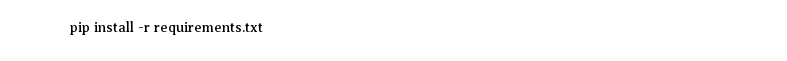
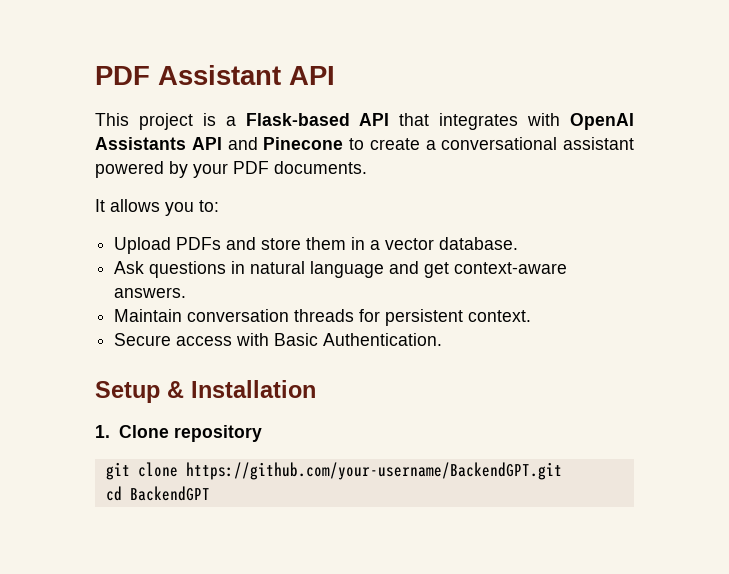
[70,21,263,35] pip install -r requirements.txt -> [95,65,335,85] [95,113,635,130] [95,137,634,150] [95,161,367,178] [95,199,219,216] [114,237,519,254] [114,261,568,278] [114,287,187,298] [114,309,532,326] [114,333,443,346] [95,380,316,403] [95,425,262,442] [105,462,562,480] [105,486,210,501] PDF Assistant API // This project is a Flask-based API that integrates with OpenAI Assistants API and Pinecone to create a conversational assistant powered by your PDF documents. // It allows you to: // Upload PDFs and store them in a vector database. // Ask questions in natural language and get context-aware answers. // Maintain conversation threads for persistent context. // Secure access with Basic Authentication. // Setup & Installation // 1. Clone repository // git clone https://github.com/your-username/BackendGPT.git // cd BackendGPT

